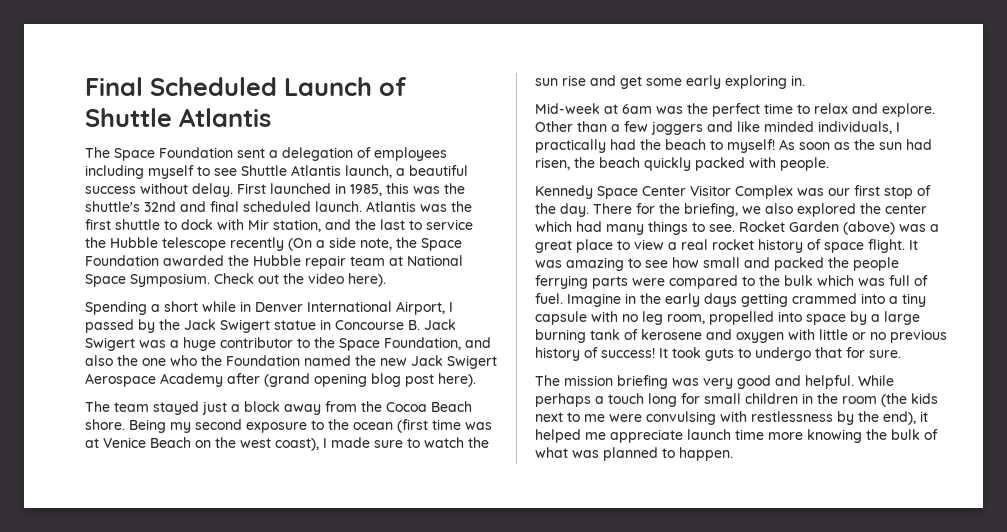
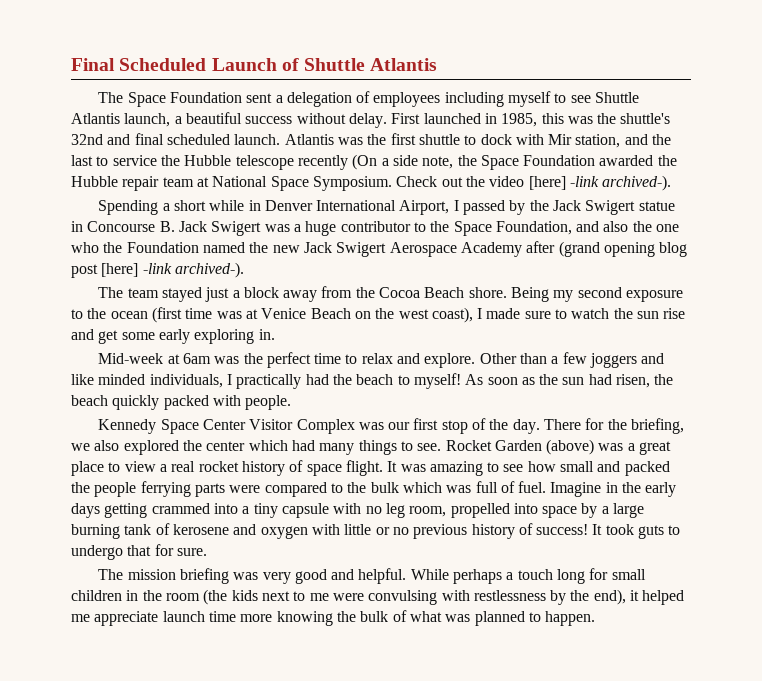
[348,273,386,287] here). -> [528,175,672,191] [here] -link archived-).
[438,373,476,387] here). -> [101,262,244,278] [here] -link archived-).

